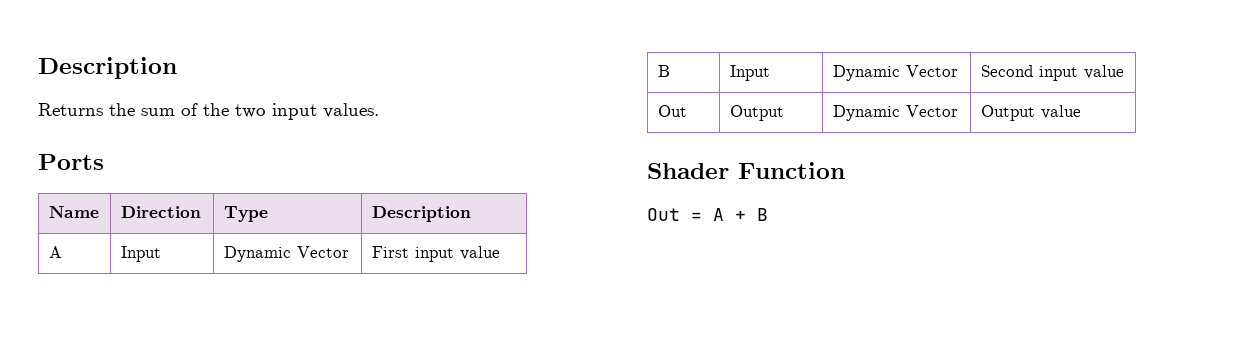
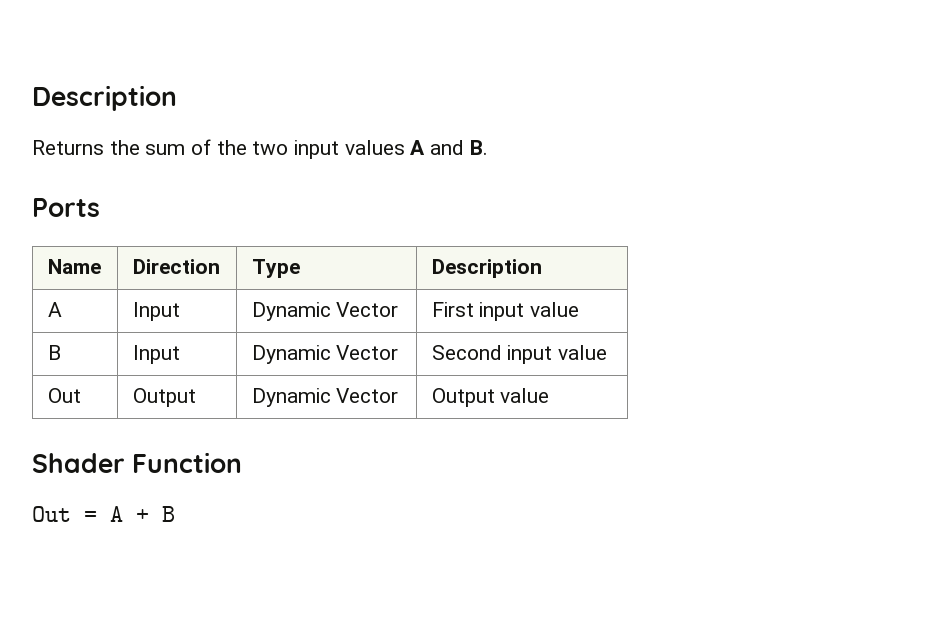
[323,103,379,118] values. -> [344,140,488,155] values A and B.

